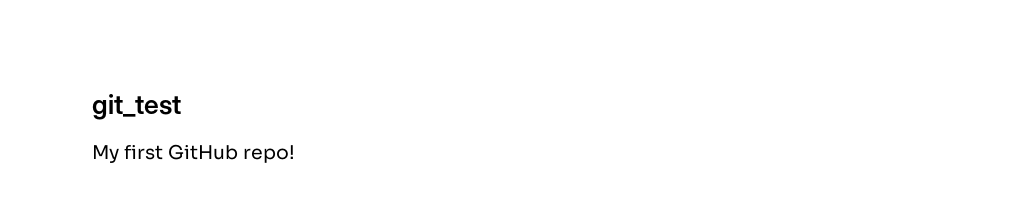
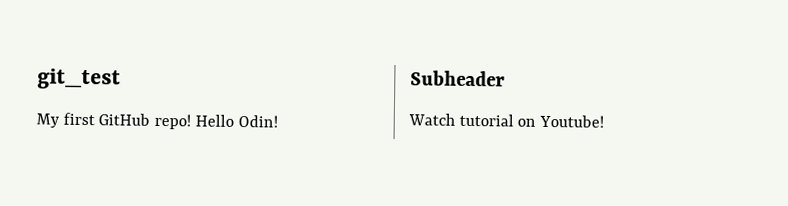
(296, 154) none -> [194,114,278,128] [410,70,505,87] [408,113,605,128] Hello Odin! // Subheader // Watch tutorial on Youtube!

